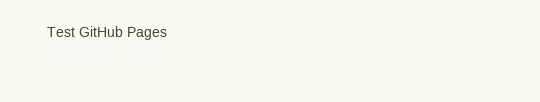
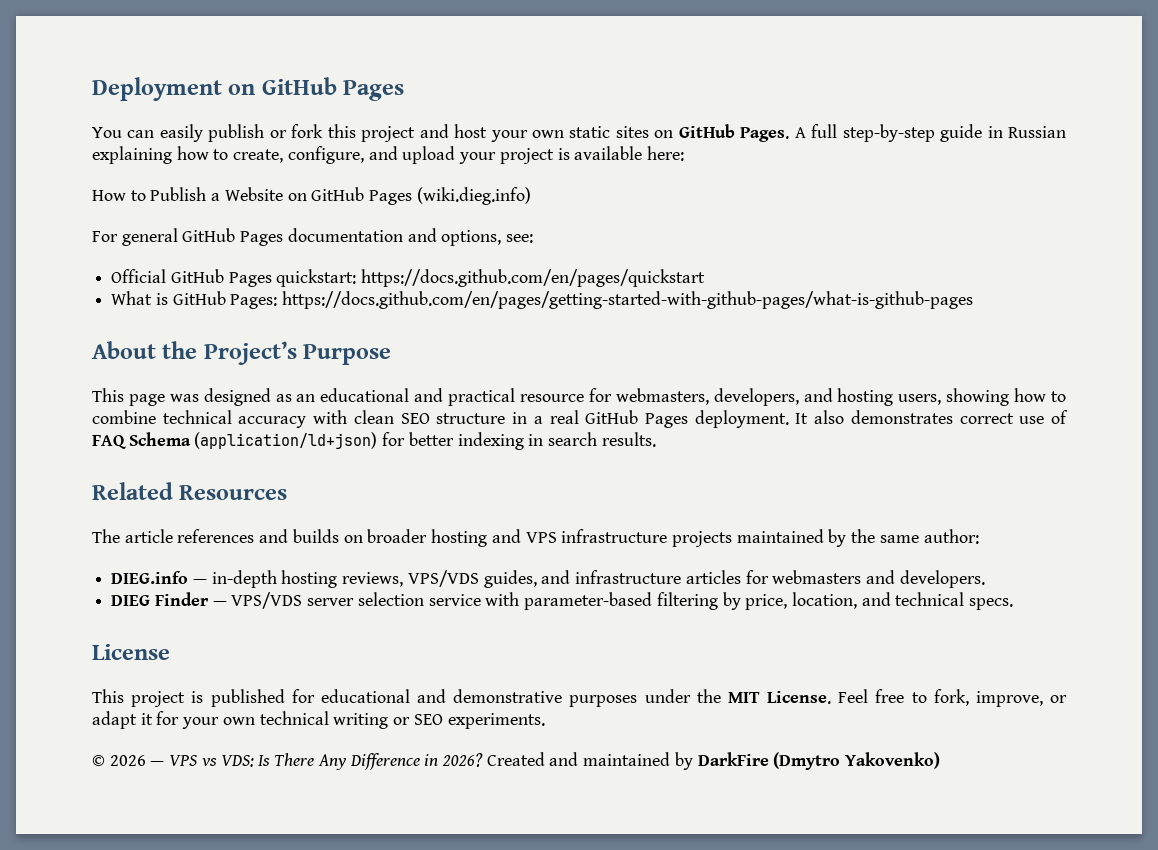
[47,26,167,40] Test GitHub Pages -> [92,77,405,101] [92,124,1067,142] [92,146,684,164] [92,187,531,205] [92,228,534,246] [111,269,706,287] [111,291,974,309] [92,341,392,365] [92,388,1067,406] [92,410,1068,428] [92,432,656,450] [92,482,288,500] [92,529,979,547] [111,570,985,588] [111,592,1014,610] [92,644,170,660] [92,689,1067,707] [92,711,545,729] [92,752,941,770] Deployment on GitHub Pages // You can easily publish or fork this project and host your own static sites on GitHub Pages. A full step-by-step guide in Russian explaining how to create, configure, and upload your project is available here: // How to Publish a Website on GitHub Pages (wiki.dieg.info) // For general GitHub Pages documentation and options, see: // Official GitHub Pages quickstart: https://docs.github.com/en/pages/quickstart // What is GitHub Pages: https://docs.github.com/en/pages/getting-started-with-github-pages/what-is-github-pages // About the Project’s Purpose // This page was designed as an educational and practical resource for webmasters, developers, and hosting users, showing how to combine technical accuracy with clean SEO structure in a real GitHub Pages deployment. It also demonstrates correct use of FAQ Schema (application/ld+json) for better indexing in search results. // Related Resources // The article references and builds on broader hosting and VPS infrastructure projects maintained by the same author: // DIEG.info — in‑depth hosting reviews, VPS/VDS guides, and infrastructure articles for webmasters and developers. // DIEG Finder — VPS/VDS server selection service with parameter‑based filtering by price, location, and technical specs. // License // This project is published for educational and demonstrative purposes under the MIT License. Feel free to fork, improve, or adapt it for your own technical writing or SEO experiments. // © 2026 — VPS vs VDS: Is There Any Difference in 2026? Created and maintained by DarkFire (Dmytro Yakovenko)

